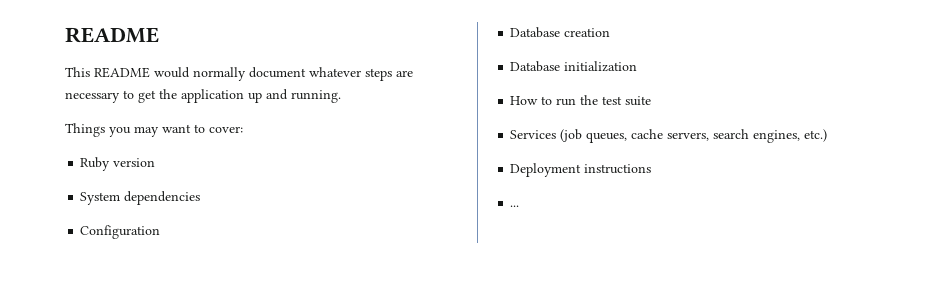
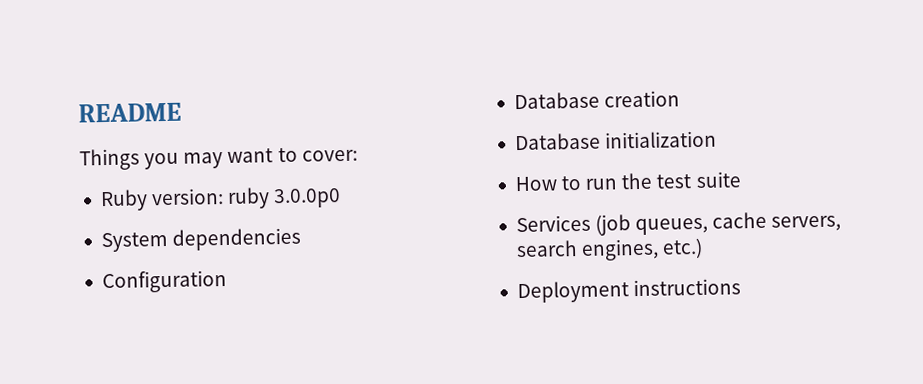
[65,27,159,43] [65,67,413,81] [65,89,341,103] README // This README would normally document whatever steps are necessary to get the application up and running. -> [78,102,182,123] README
[113,158,156,167] version -> [151,187,342,209] version: ruby 3.0.0p0
[510,205,520,207] // ... -> (742, 287) none

